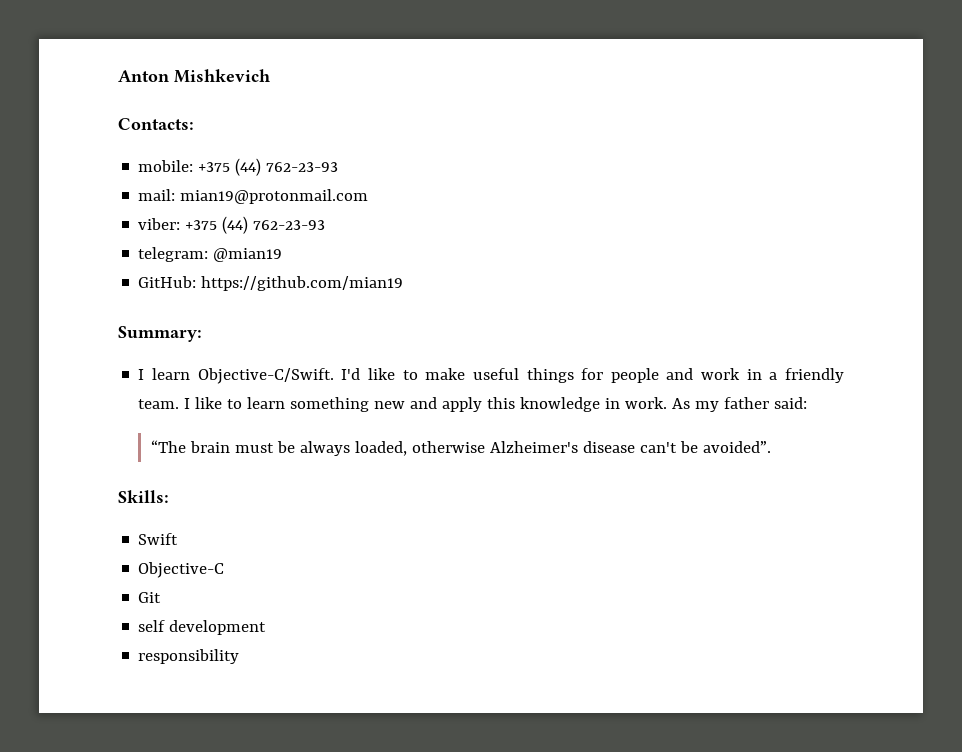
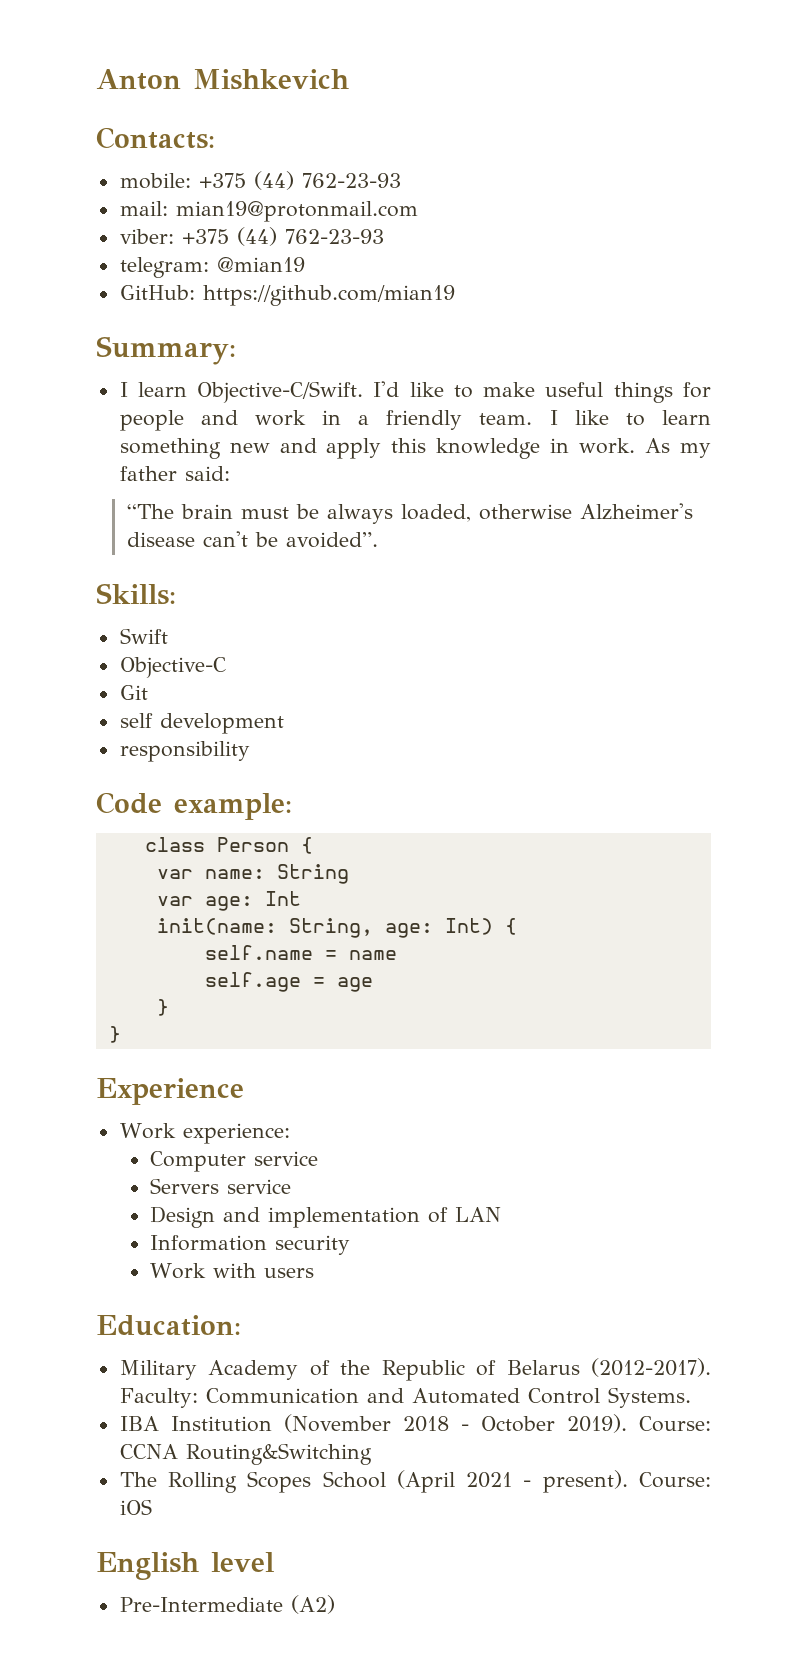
(240, 656) none -> [96,792,292,820] [144,837,313,854] [156,864,349,884] [156,891,301,911] [156,918,517,938] [204,945,397,960] [204,972,373,992] [156,999,169,1016] [108,1026,121,1043] [96,1078,244,1105] [119,1123,290,1144] [150,1151,319,1172] [150,1178,292,1194] [150,1206,502,1228] [150,1235,351,1255] [150,1263,315,1279] [96,1315,241,1336] [119,1358,712,1381] [119,1387,691,1408] [119,1414,711,1433] [119,1443,372,1465] [119,1470,711,1493] [119,1499,152,1515] [96,1552,274,1580] [119,1595,335,1614] // Code example: // class Person { // var name: String // var age: Int // init(name: String, age: Int) { // self.name = name // self.age = age // } // } // Experience // Work experience: // Computer service // Servers service // Design and implementation of LAN // Information security // Work with users // Education: // Military Academy of the Republic of Belarus (2012-2017). Faculty: Communication and Automated Control Systems. // IBA Institution (November 2018 - October 2019). Course: CCNA Routing&Switching // The Rolling Scopes School (April 2021 - present). Course: iOS // English level // Pre-Intermediate (A2)

